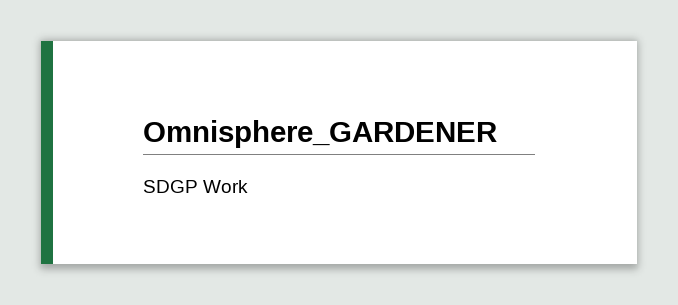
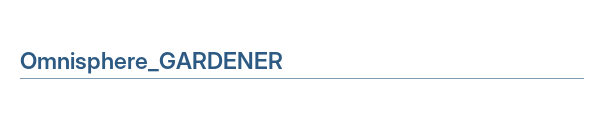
[143,180,249,193] // SDGP Work -> (283, 63) none

